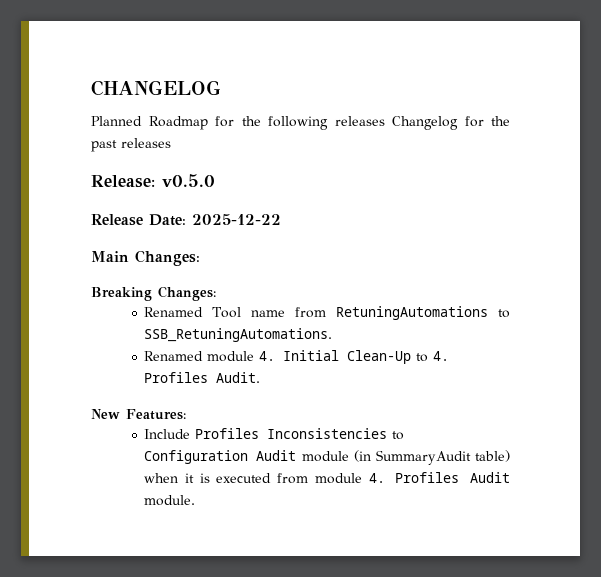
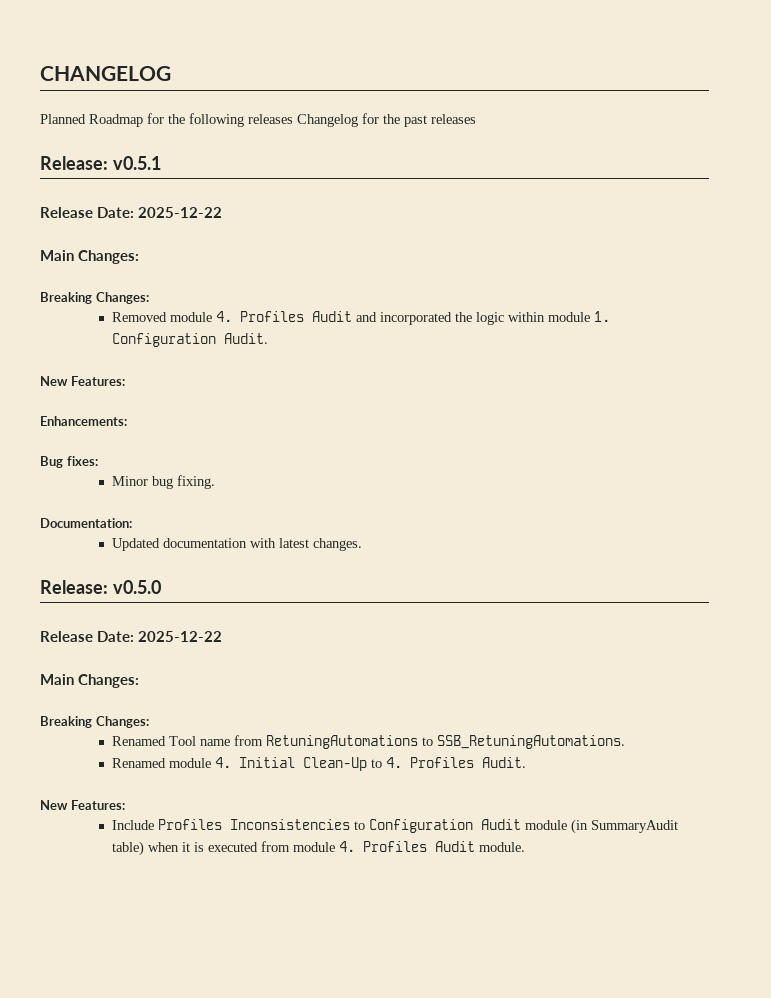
(171, 143) none -> [40,156,161,170] [40,207,223,218] [40,250,140,264] [40,292,149,304] [112,311,611,325] [112,333,269,347] [40,376,125,386] [40,416,127,426] [40,456,98,468] [112,475,216,489] [40,518,132,528] [112,538,363,551] // Release: v0.5.1 // Release Date: 2025-12-22 // Main Changes: // Breaking Changes: // Removed module 4. Profiles Audit and incorporated the logic within module 1. Configuration Audit. // New Features: // Enhancements: // Bug fixes: // Minor bug fixing. // Documentation: // Updated documentation with latest changes.

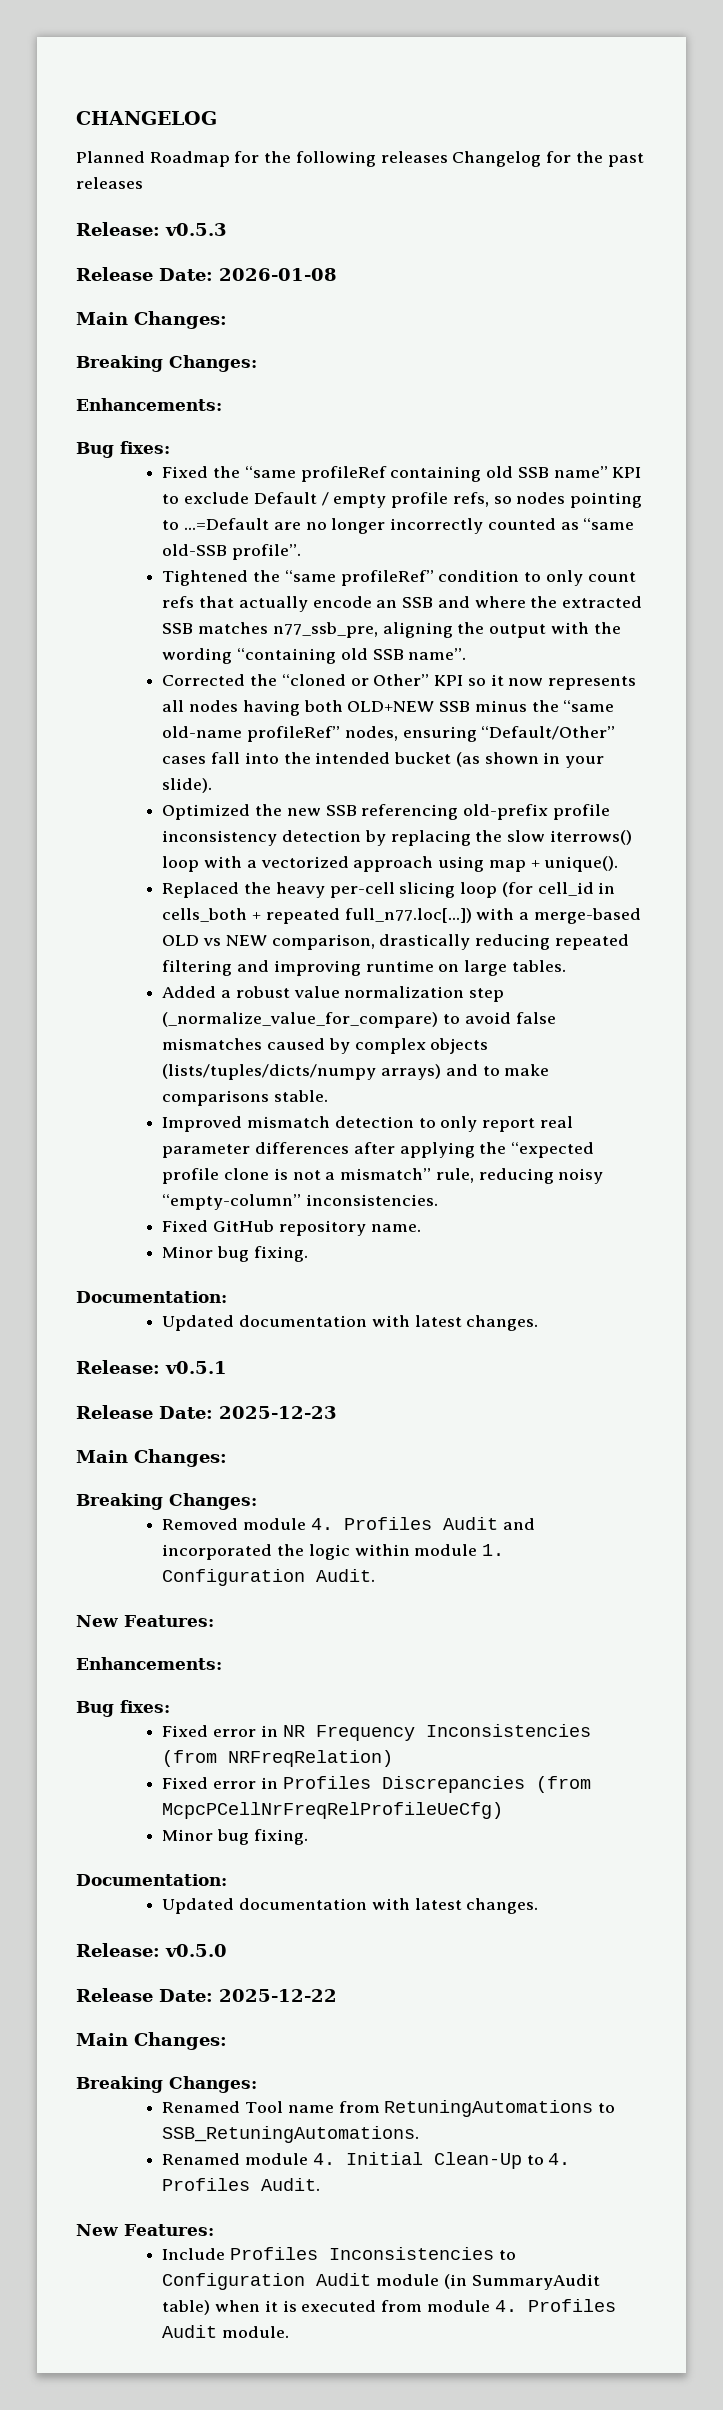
(476, 119) none -> [76,222,227,236] [76,267,337,281] [76,311,227,329] [76,355,257,372] [76,398,222,411] [76,441,170,458] [162,466,642,482] [162,492,642,508] [162,518,635,534] [162,544,302,560] [162,570,636,586] [162,596,642,612] [162,622,621,638] [162,648,467,664] [162,674,636,690] [162,700,615,716] [162,726,616,742] [162,752,604,768] [162,778,213,793] [162,804,610,820] [162,830,632,846] [162,856,619,872] [162,882,616,898] [162,908,641,924] [162,934,629,950] [162,960,566,976] [162,986,505,1002] [162,1012,556,1028] [162,1038,489,1054] [162,1064,550,1080] [162,1090,329,1106] [162,1116,573,1132] [162,1142,595,1158] [162,1168,604,1184] [162,1194,439,1210] [162,1220,421,1236] [162,1246,308,1262] [76,1291,227,1303] [162,1315,539,1331] // Release: v0.5.3 // Release Date: 2026-01-08 // Main Changes: // Breaking Changes: // Enhancements: // Bug fixes: // Fixed the “same profileRef containing old SSB name” KPI to exclude Default / empty profile refs, so nodes pointing to ...=Default are no longer incorrectly counted as “same old-SSB profile”. // Tightened the “same profileRef” condition to only count refs that actually encode an SSB and where the extracted SSB matches n77_ssb_pre, aligning the output with the wording “containing old SSB name”. // Corrected the “cloned or Other” KPI so it now represents all nodes having both OLD+NEW SSB minus the “same old-name profileRef” nodes, ensuring “Default/Other” cases fall into the intended bucket (as shown in your slide). // Optimized the new SSB referencing old-prefix profile inconsistency detection by replacing the slow iterrows() loop with a vectorized approach using map + unique(). // Replaced the heavy per-cell slicing loop (for cell_id in cells_both + repeated full_n77.loc[...]) with a merge-based OLD vs NEW comparison, drastically reducing repeated filtering and improving runtime on large tables. // Added a robust value normalization step (_normalize_value_for_compare) to avoid false mismatches caused by complex objects (lists/tuples/dicts/numpy arrays) and to make comparisons stable. // Improved mismatch detection to only report real parameter differences after applying the “expected profile clone is not a mismatch” rule, reducing noisy “empty-column” inconsistencies. // Fixed GitHub repository name. // Minor bug fixing. // Documentation: // Updated documentation with latest changes.
[138,207,223,218] 2025-12-22 -> [219,1406,337,1419] 2025-12-23
(98, 461) none -> [162,1724,591,1741] [162,1750,394,1767] [162,1776,591,1793] [162,1802,504,1819] // Fixed error in NR Frequency Inconsistencies (from NRFreqRelation) // Fixed error in Profiles Discrepancies (from McpcPCellNrFreqRelProfileUeCfg)

